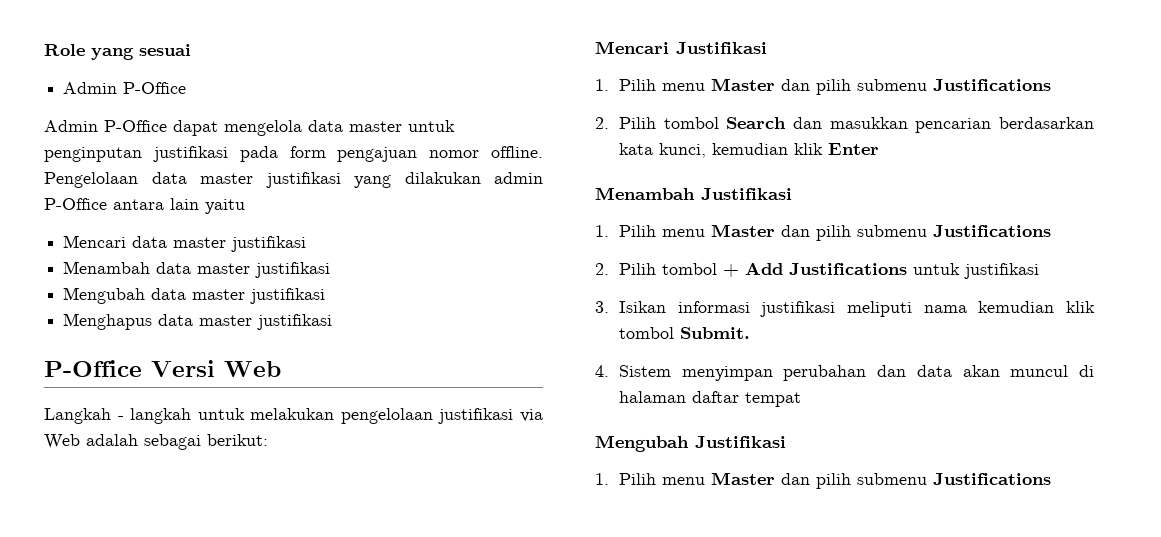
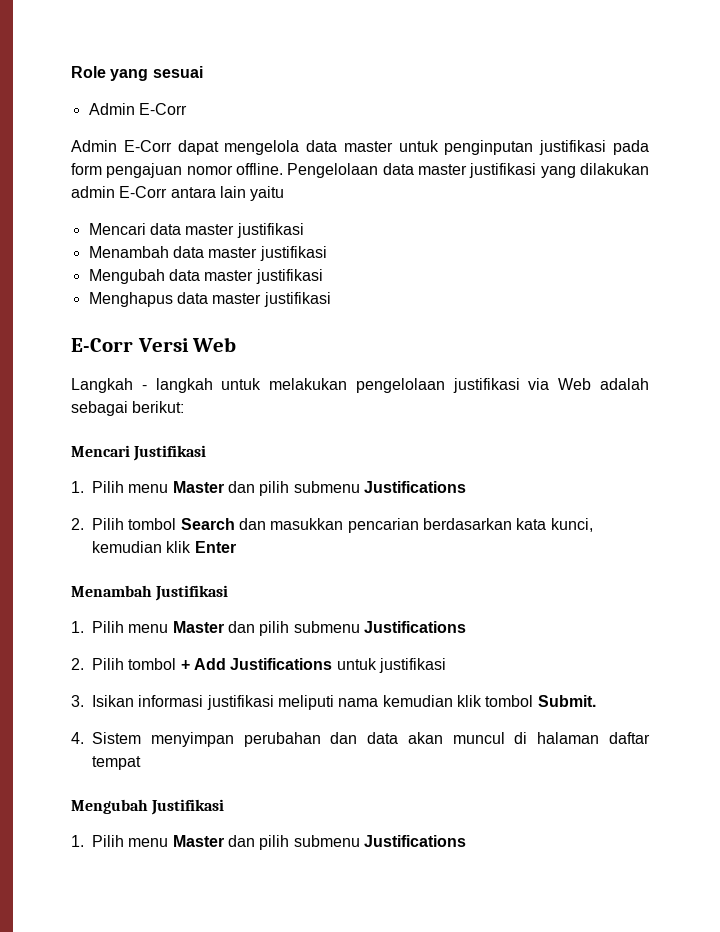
[123,82,187,94] [44,120,167,132] P-Office // Admin P-Office -> [138,103,187,115] [71,140,172,152] E-Corr // Admin E-Corr
[44,198,107,210] P-Office -> [119,186,168,198] E-Corr
[44,360,142,377] P-Office -> [71,338,133,352] E-Corr

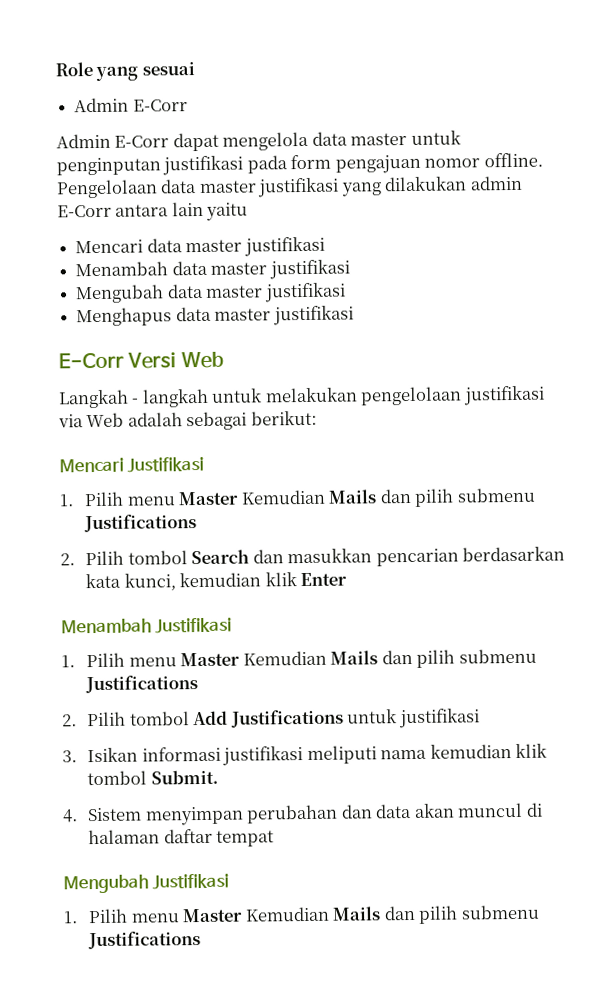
(224, 487) none -> [240,489,378,505] Kemudian Mails
[227,621,466,636] [71,658,190,670] dan pilih submenu Justifications // 2. Pilih tombol + -> [242,648,537,668] [85,675,199,694] [62,711,190,727] Kemudian Mails dan pilih submenu Justifications // 2. Pilih tombol
(224, 841) none -> [244,906,382,922] Kemudian Mails

